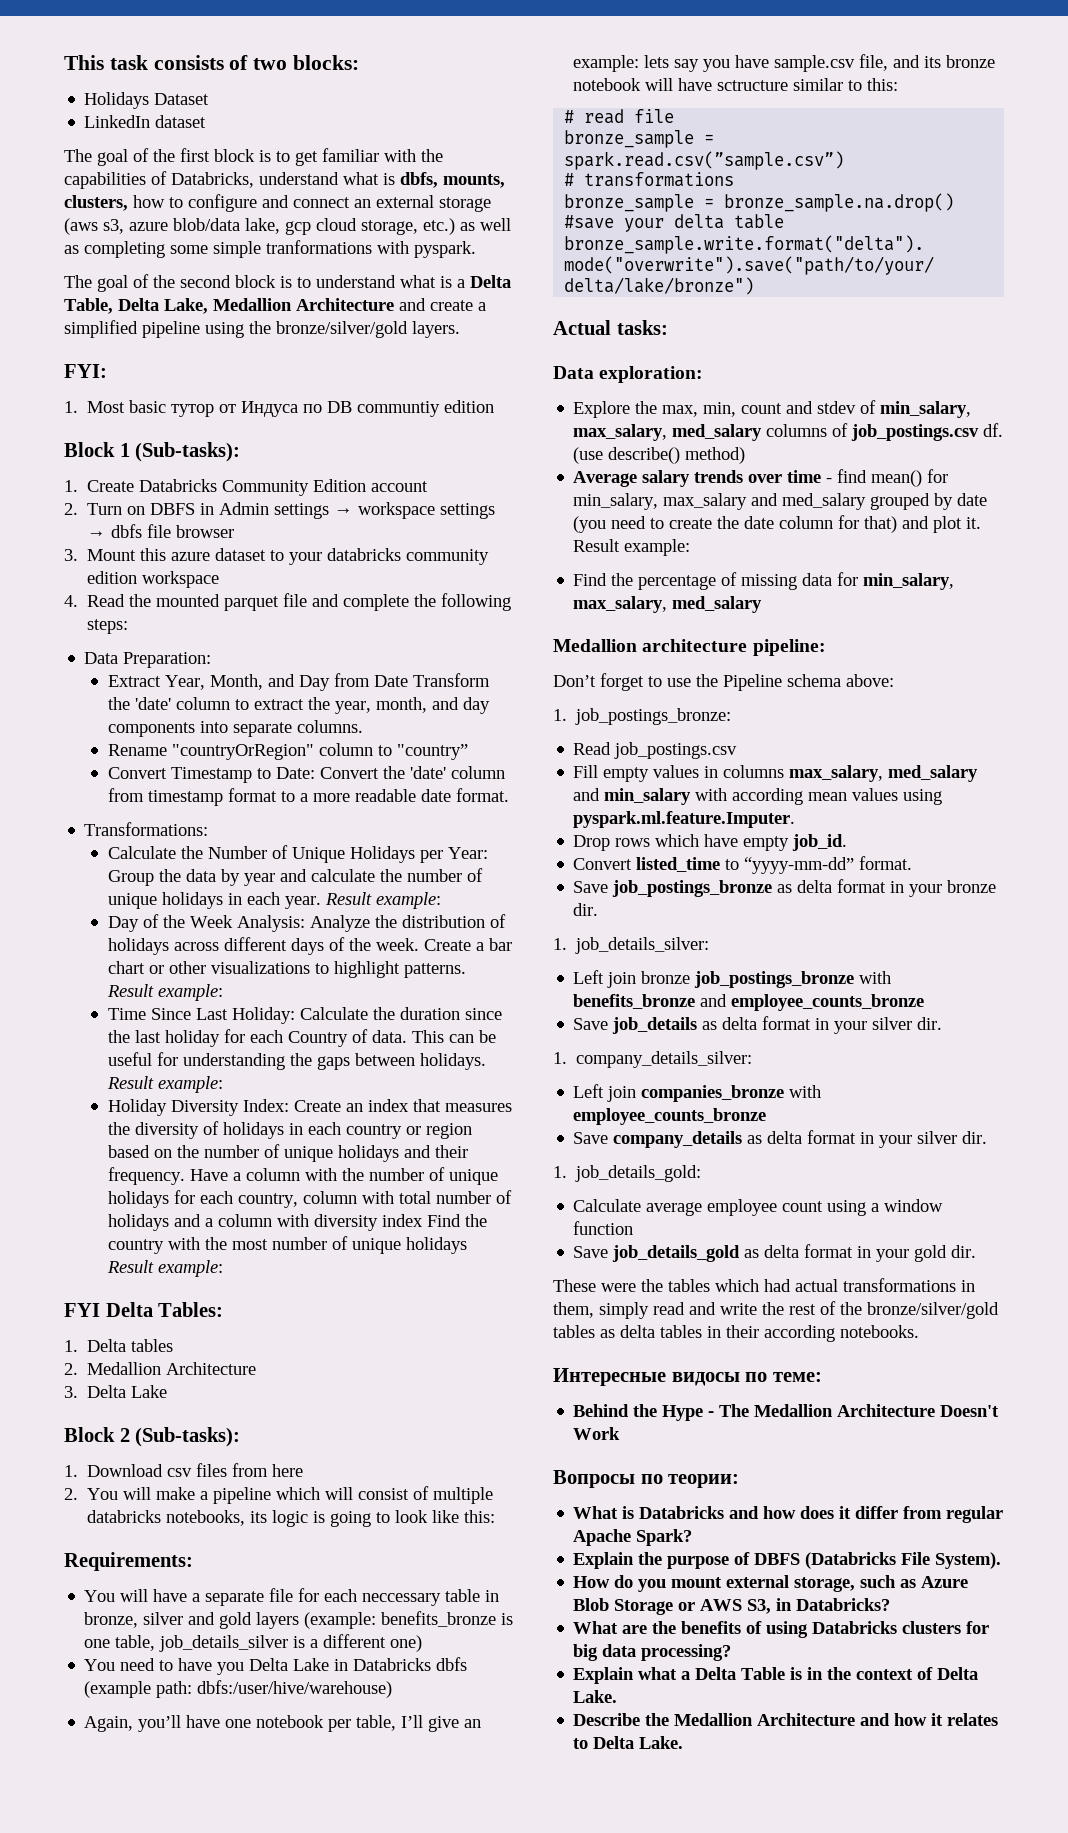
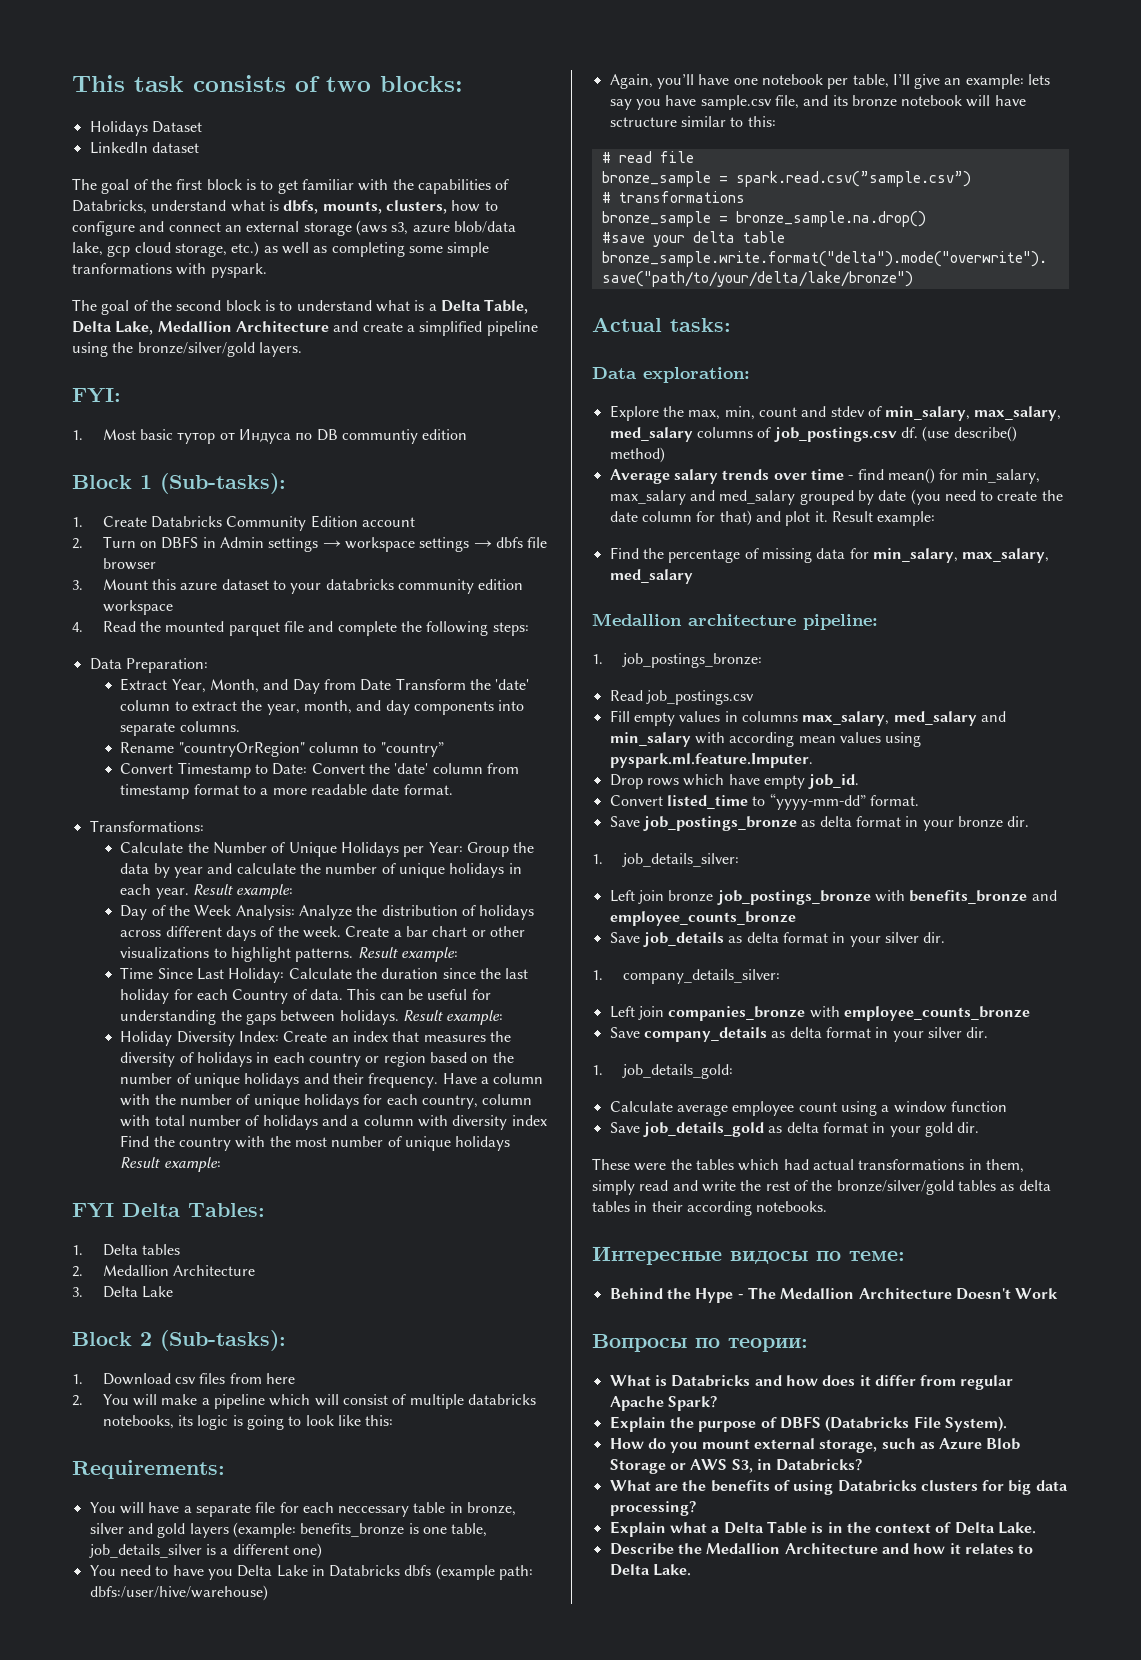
[553,673,894,691] // Don’t forget to use the Pipeline schema above: -> (878, 622) none

